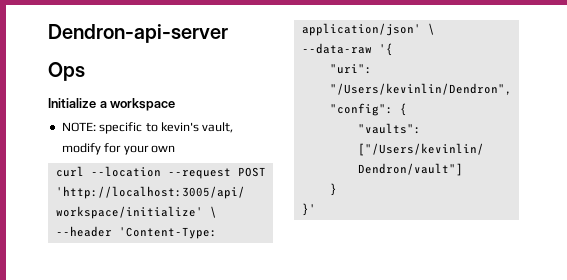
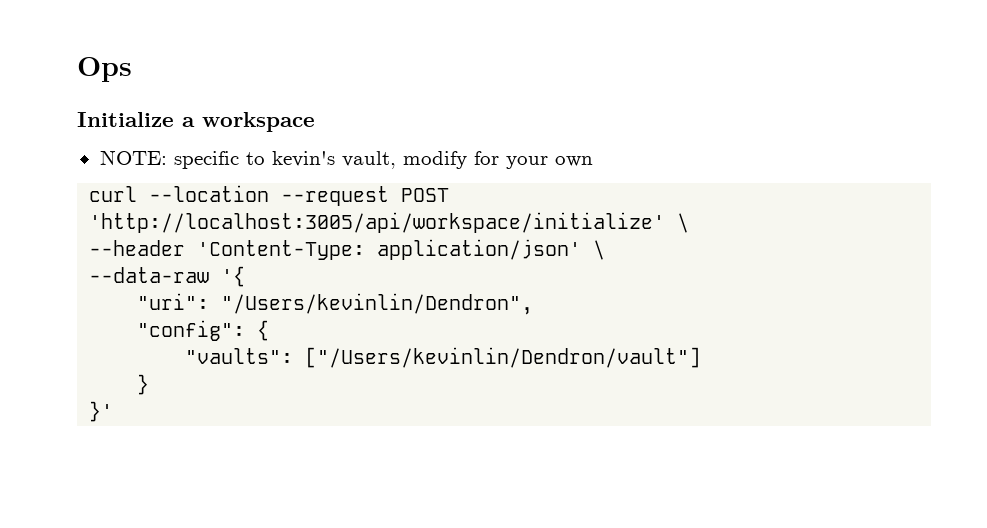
[48,24,228,43] Dendron-api-server // -> (77, 69) none

